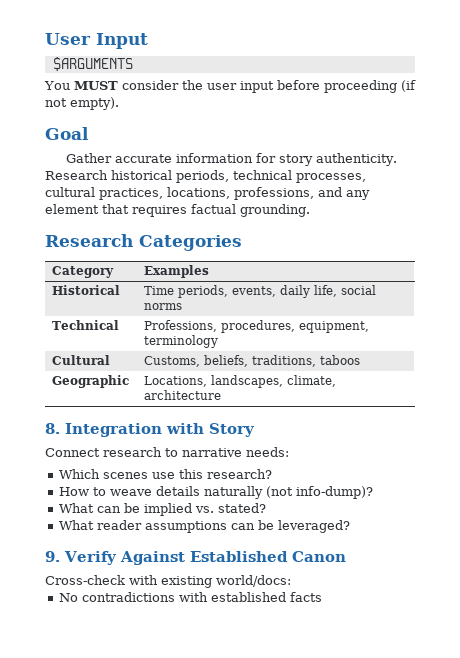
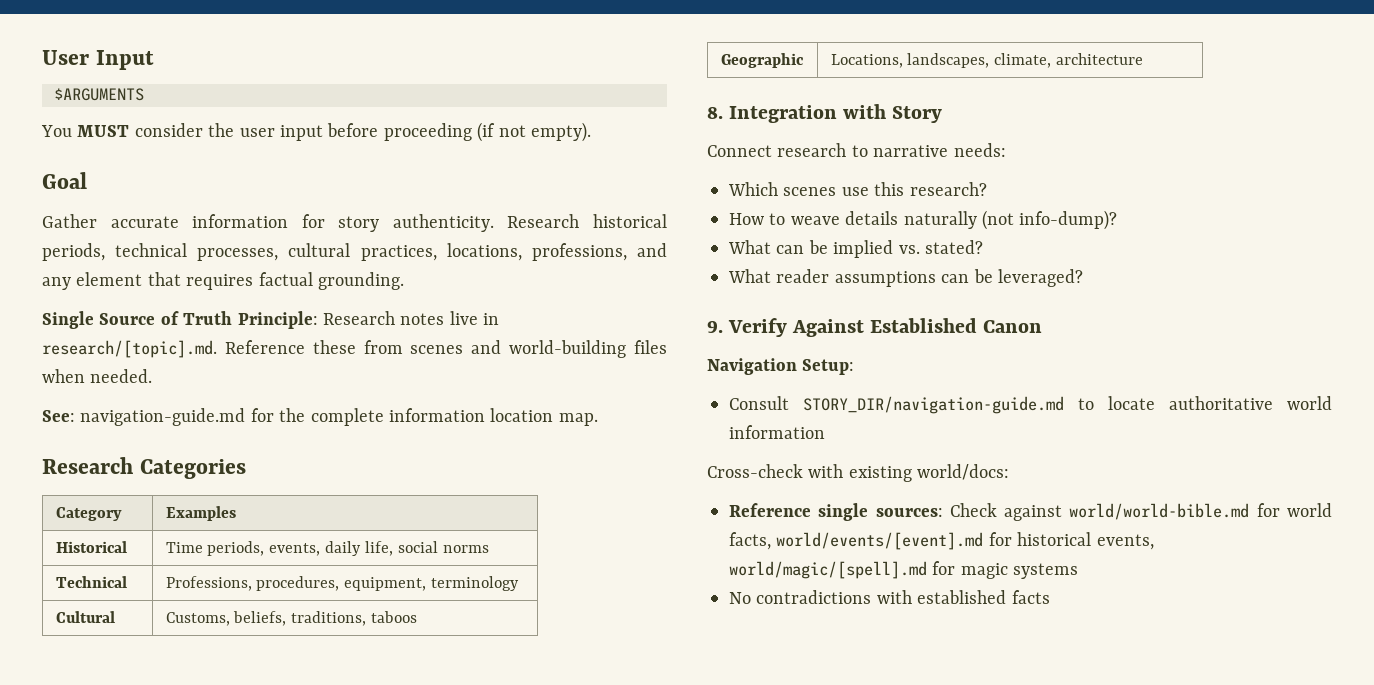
(310, 210) none -> [42,311,500,329] [42,340,668,358] [42,369,153,383] [42,408,598,426] // Single Source of Truth Principle: Research notes live in research/[topic].md. Reference these from scenes and world-building files when needed. // See: navigation-guide.md for the complete information location map.
[45,575,291,588] Cross-check with existing world/docs: -> [707,358,855,375] [729,396,1332,414] [729,425,825,439] [707,464,1010,482] [729,503,1332,521] [729,532,1154,550] [729,561,1079,579] Navigation Setup: // Consult STORY_DIR/navigation-guide.md to locate authoritative world information // Cross-check with existing world/docs: // Reference single sources: Check against world/world-bible.md for world facts, world/events/[event].md for historical events, world/magic/[spell].md for magic systems

